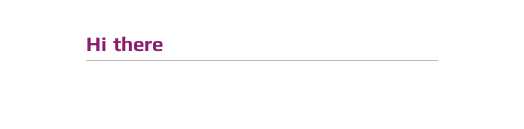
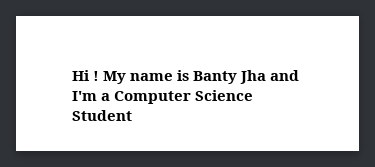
[112,36,163,52] there -> [93,70,300,84] [72,90,254,104] [72,110,132,121] ! My name is Banty Jha and I'm a Computer Science Student

